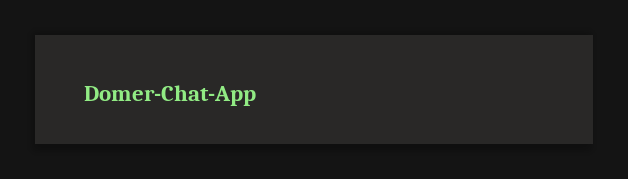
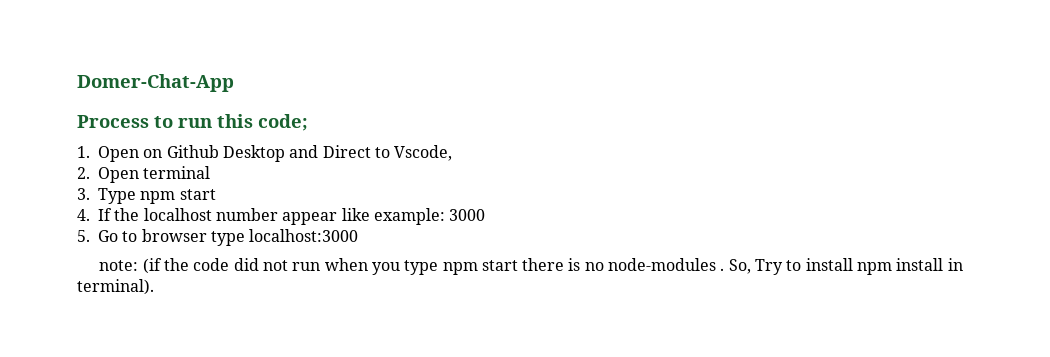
(256, 95) none -> [77,114,308,131] [77,145,453,162] [77,166,211,183] [77,188,216,204] [77,208,486,225] [77,229,359,246] [99,258,963,275] [77,279,154,295] // Process to run this code; // 1. Open on Github Desktop and Direct to Vscode, // 2. Open terminal // 3. Type npm start // 4. If the localhost number appear like example: 3000 // 5. Go to browser type localhost:3000 // note: (if the code did not run when you type npm start there is no node-modules . So, Try to install npm install in terminal).

